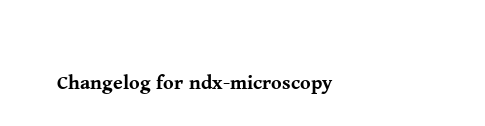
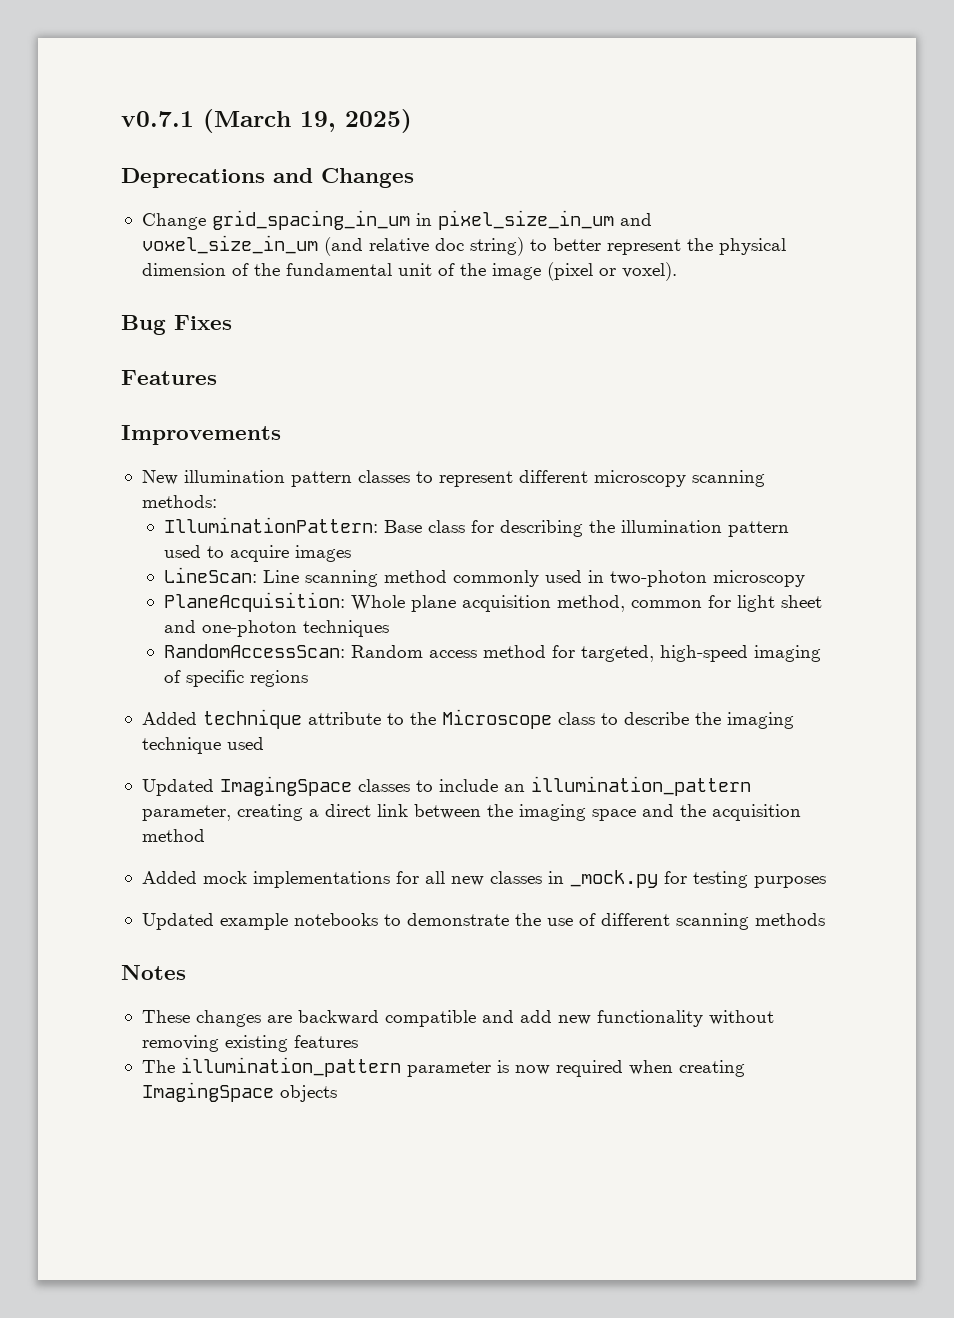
[57,74,333,94] Changelog for ndx-microscopy -> [121,109,412,133] [121,168,414,188] [141,210,652,230] [141,235,786,256] [141,262,677,281] [121,315,232,335] [121,370,217,385] [121,425,281,445] [141,470,765,487] [141,495,217,508] [164,517,790,537] [164,545,352,562] [164,567,806,587] [164,592,823,612] [164,620,390,637] [164,644,822,662] [164,670,309,687] [141,709,794,729] [141,737,264,754] [141,776,751,796] [141,804,801,821] [141,829,205,842] [141,870,826,888] [141,913,825,930] [121,965,186,980] [141,1010,774,1027] [141,1035,358,1052] [141,1057,745,1077] [141,1082,337,1102] v0.7.1 (March 19, 2025) // Deprecations and Changes // Change grid_spacing_in_um in pixel_size_in_um and voxel_size_in_um (and relative doc string) to better represent the physical dimension of the fundamental unit of the image (pixel or voxel). // Bug Fixes // Features // Improvements // New illumination pattern classes to represent different microscopy scanning methods: // IlluminationPattern: Base class for describing the illumination pattern used to acquire images // LineScan: Line scanning method commonly used in two-photon microscopy // PlaneAcquisition: Whole plane acquisition method, common for light sheet and one-photon techniques // RandomAccessScan: Random access method for targeted, high-speed imaging of specific regions // Added technique attribute to the Microscope class to describe the imaging technique used // Updated ImagingSpace classes to include an illumination_pattern parameter, creating a direct link between the imaging space and the acquisition method // Added mock implementations for all new classes in _mock.py for testing purposes // Updated example notebooks to demonstrate the use of different scanning methods // Notes // These changes are backward compatible and add new functionality without removing existing features // The illumination_pattern parameter is now required when creating ImagingSpace objects

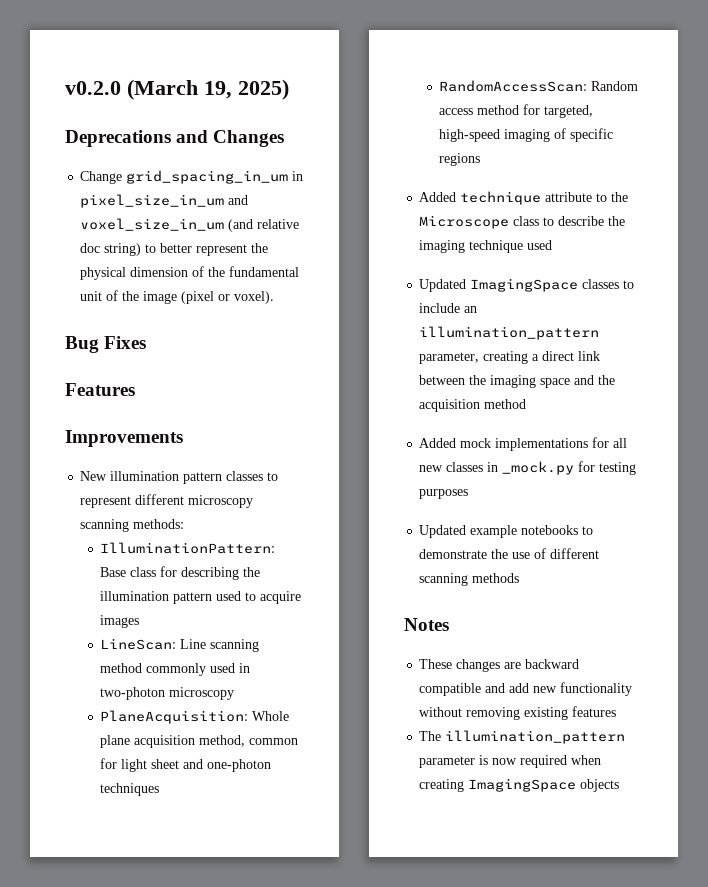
[121,111,194,127] v0.7.1 -> [65,81,121,95] v0.2.0

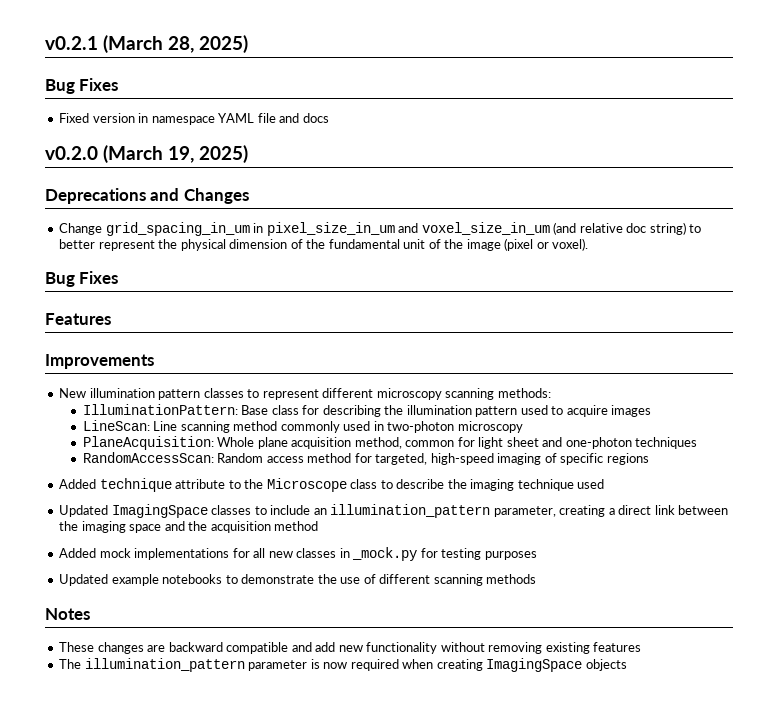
(65, 88) none -> [45,35,248,53] [45,78,119,94] [59,113,329,125] v0.2.1 (March 28, 2025) // Bug Fixes // Fixed version in namespace YAML file and docs //

